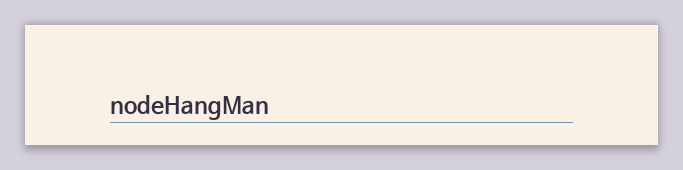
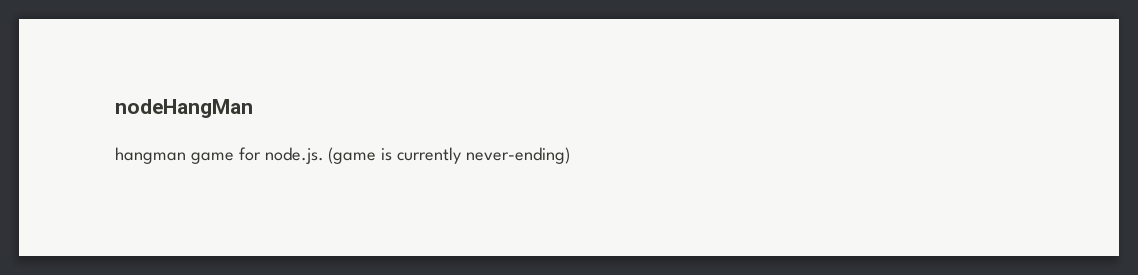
(269, 107) none -> [115,147,571,164] // hangman game for node.js. (game is currently never-ending)

